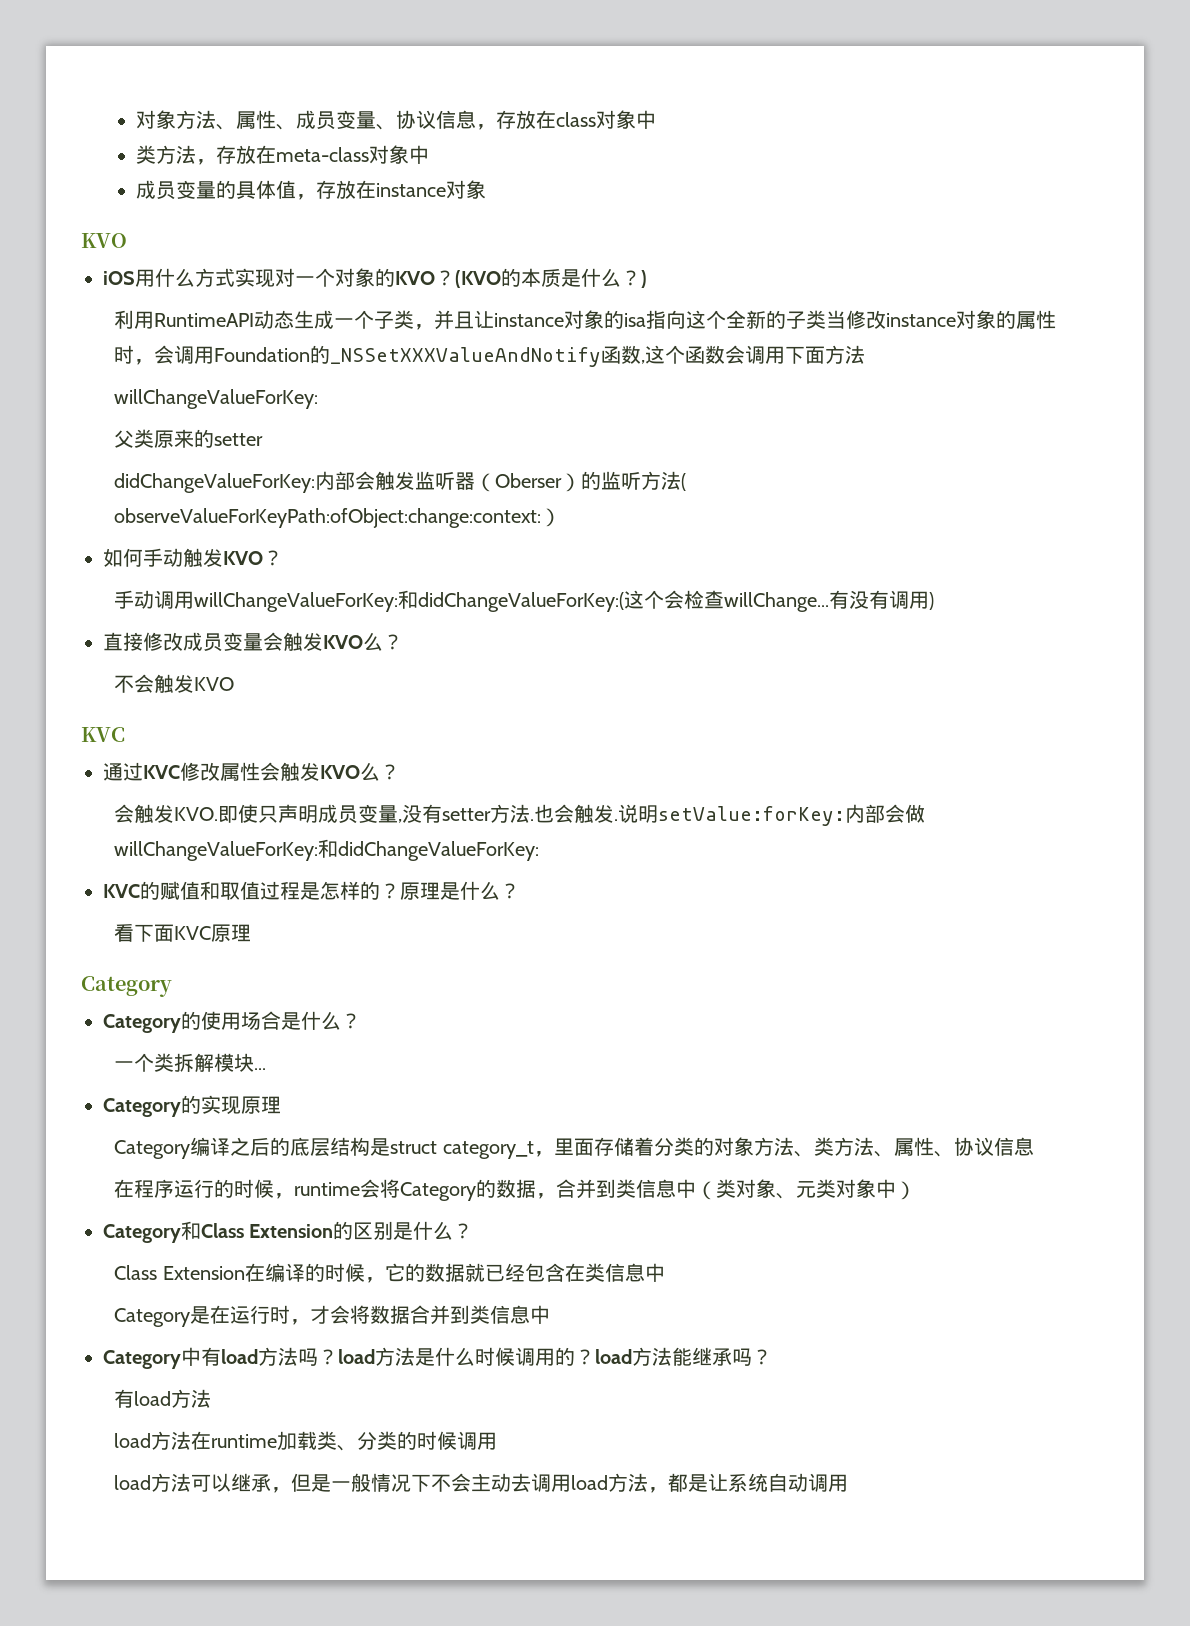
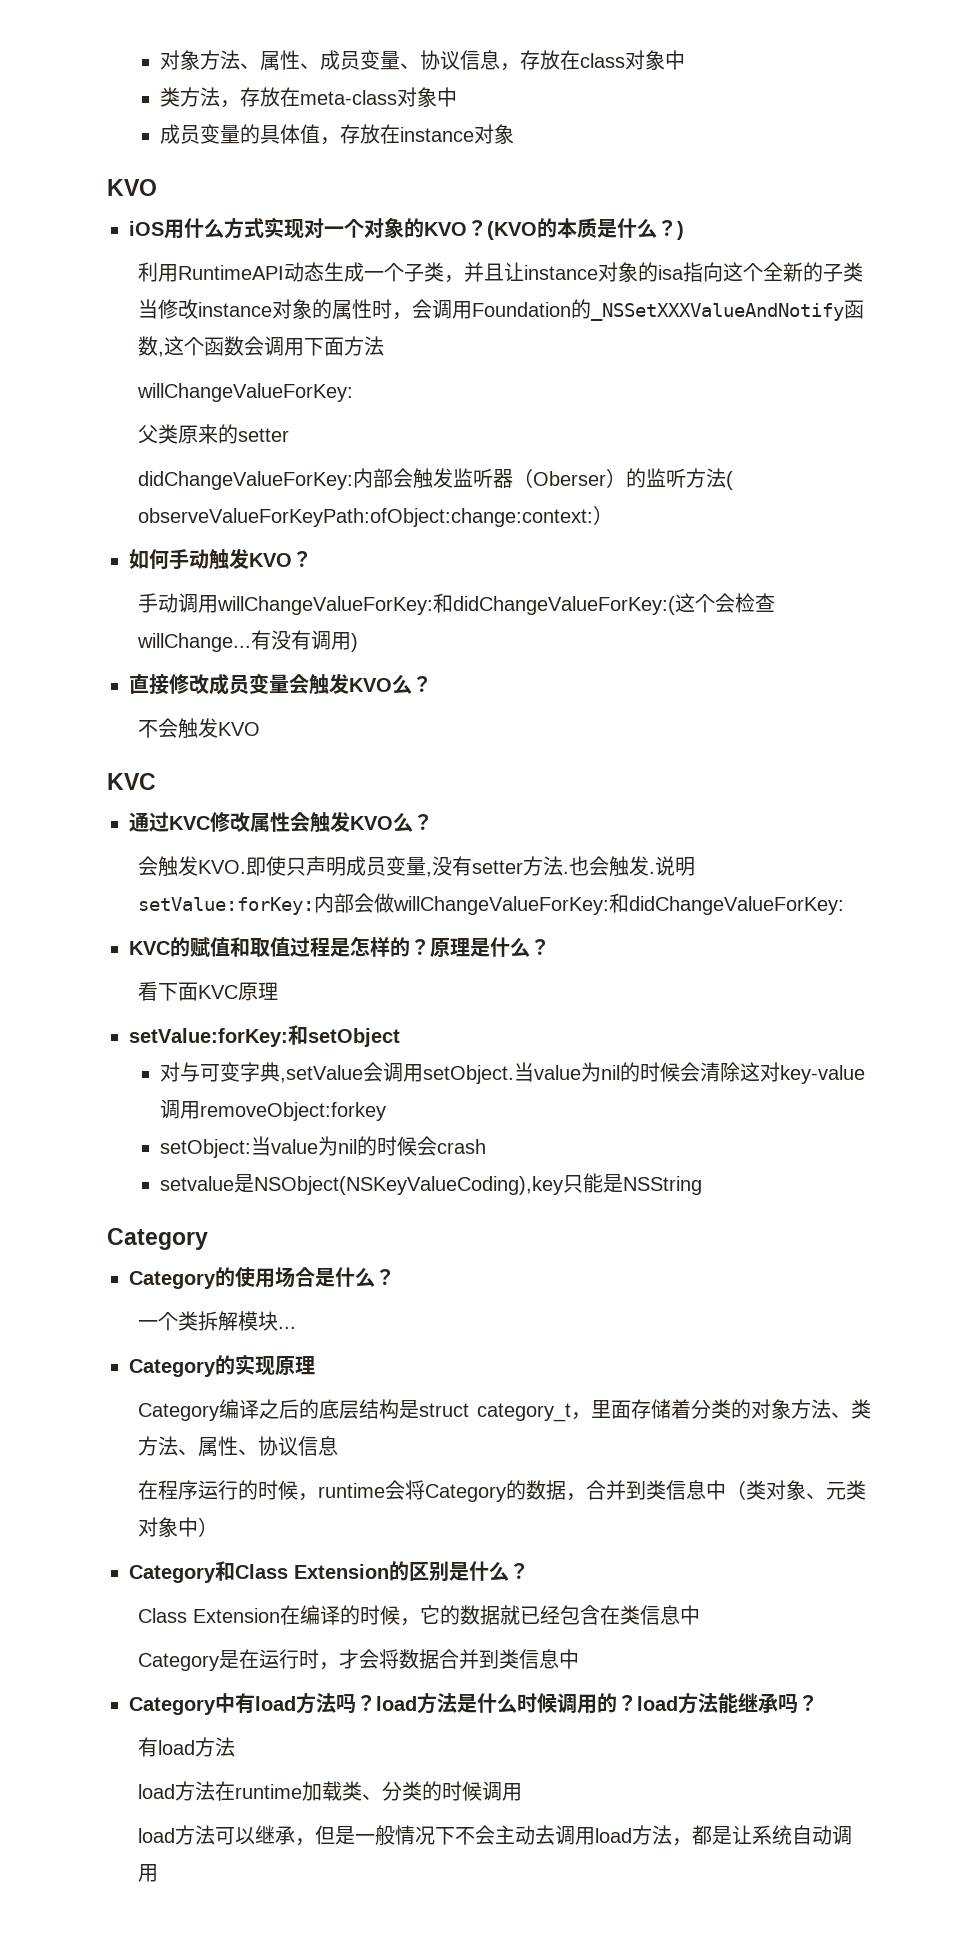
(252, 933) none -> [129,1025,400,1047] [160,1062,866,1084] [160,1099,387,1121] [160,1136,487,1158] [160,1173,703,1195] // setValue:forKey:和setObject // 对与可变字典,setValue会调用setObject.当value为nil的时候会清除这对key-value调用removeObject:forkey // setObject:当value为nil的时候会crash // setvalue是NSObject(NSKeyValueCoding),key只能是NSString

